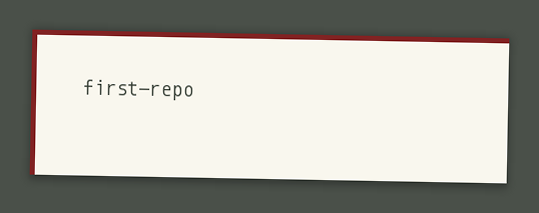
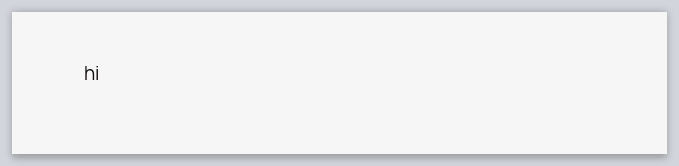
[83,79,194,101] first-repo -> [84,66,99,80] hi

